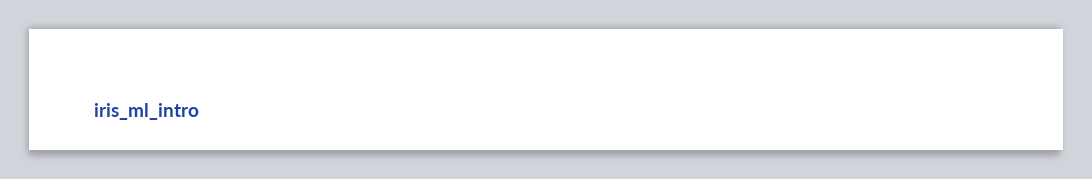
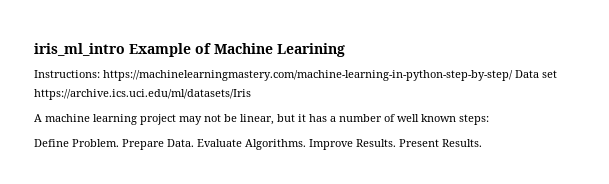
(199, 111) none -> [129,43,345,57] [34,70,557,81] [34,89,251,100] [34,114,489,125] [34,139,482,150] Example of Machine Learining // Instructions: https://machinelearningmastery.com/machine-learning-in-python-step-by-step/ Data set https://archive.ics.uci.edu/ml/datasets/Iris // A machine learning project may not be linear, but it has a number of well known steps: // Define Problem. Prepare Data. Evaluate Algorithms. Improve Results. Present Results.

